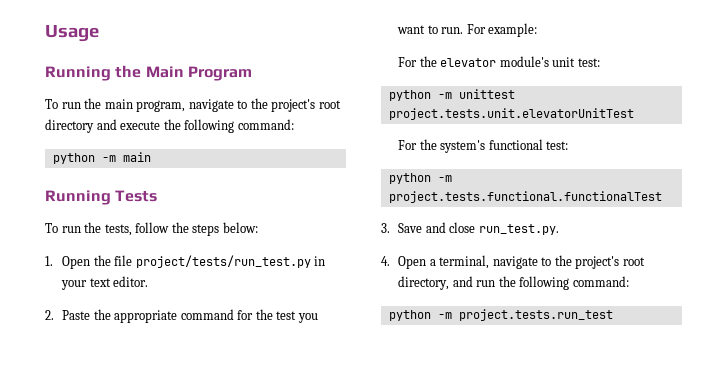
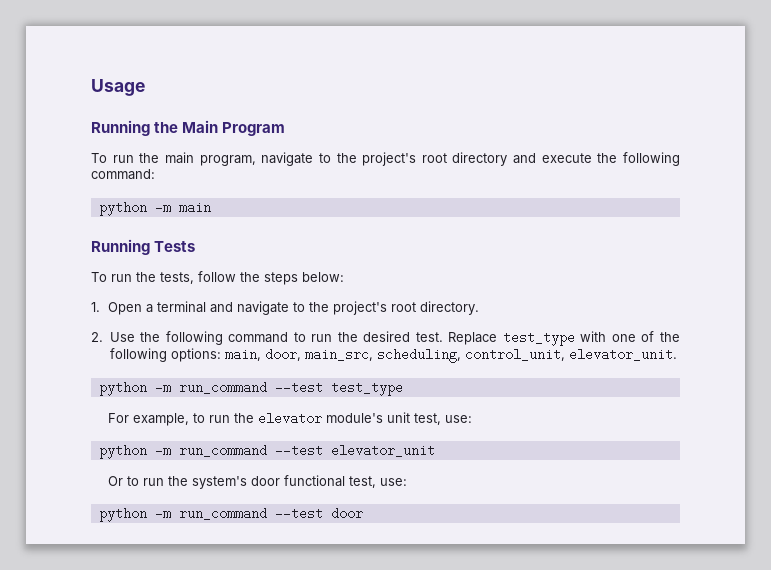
[93,255,326,268] [61,276,149,290] [45,309,318,323] [397,23,538,37] [398,56,600,67] [388,89,515,101] [388,108,634,120] [398,139,569,153] [388,173,452,184] [388,191,662,203] [381,222,559,235] [381,255,645,269] [398,276,629,290] [388,309,613,321] the file project/tests/run_test.py in your text editor. // 2. Paste the appropriate command for the test you want to run. For example: // For the elevator module's unit test: // python -m unittest project.tests.unit.elevatorUnitTest // For the system's functional test: // python -m project.tests.functional.functionalTest // 3. Save and close run_test.py. // 4. Open a terminal, navigate to the project's root directory, and run the following command: // python -m project.tests.run_test -> [146,301,480,315] [91,331,681,346] [109,348,677,363] [98,381,403,396] [108,412,473,426] [98,444,435,459] [108,475,408,489] [98,507,363,522] a terminal and navigate to the project's root directory. // 2. Use the following command to run the desired test. Replace test_type with one of the following options: main, door, main_src, scheduling, control_unit, elevator_unit. // python -m run_command --test test_type // For example, to run the elevator module's unit test, use: // python -m run_command --test elevator_unit // Or to run the system's door functional test, use: // python -m run_command --test door

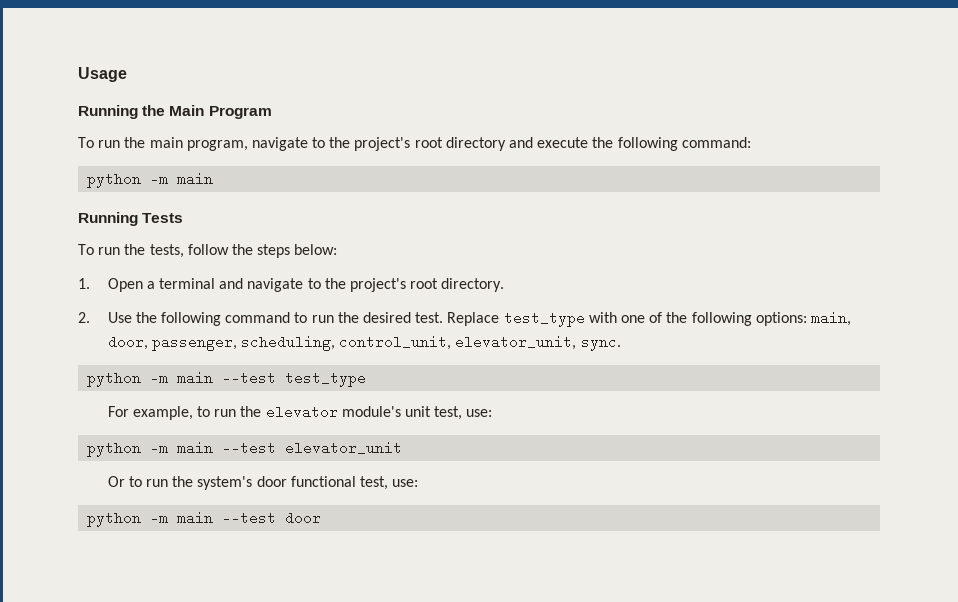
[304,348,373,361] main_src, -> [151,335,237,351] passenger,
[568,348,677,361] [98,381,267,396] elevator_unit. // python -m run_command -> [455,335,621,351] [87,371,214,387] elevator_unit, sync. // python -m main
[178,444,267,457] run_command -> [177,441,214,455] main
[178,507,267,520] run_command -> [177,511,214,525] main

